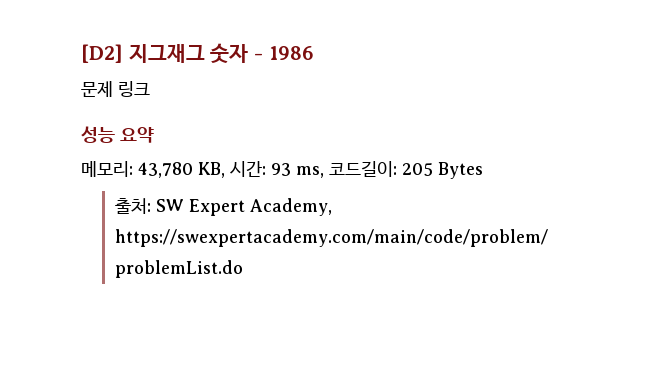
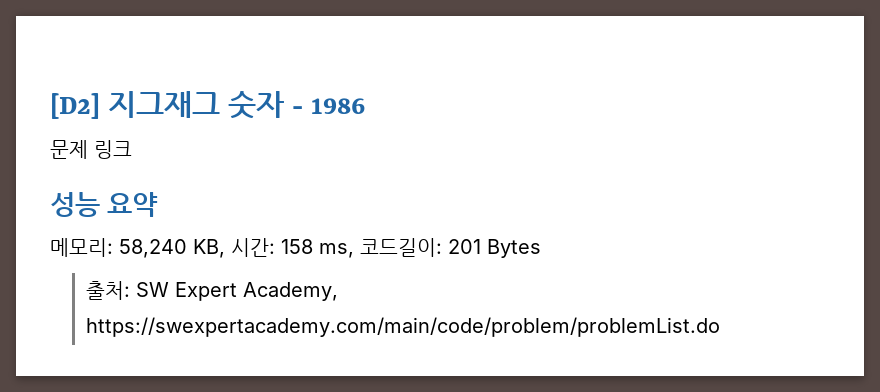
[138,162,193,178] 43,780 -> [119,239,187,258] 58,240
[271,163,291,176] 93 -> [281,239,313,254] 158
[402,163,433,176] 205 -> [448,239,481,254] 201

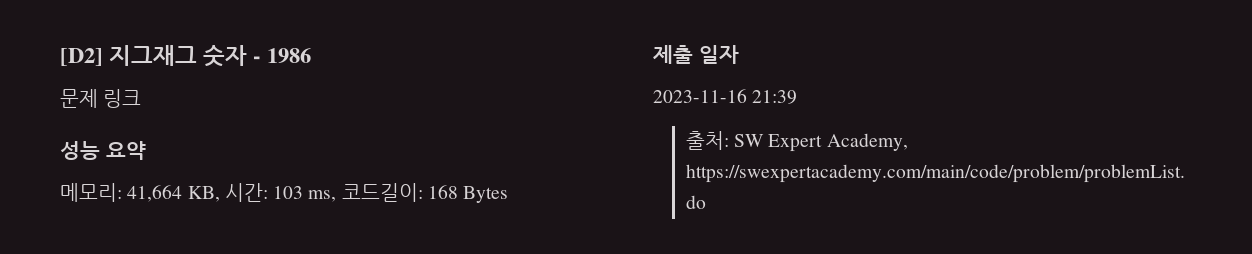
[119,239,187,258] 58,240 -> [127,185,183,202] 41,664
[281,239,313,254] 158 -> [273,186,304,199] 103
[448,239,481,254] 201 -> [427,185,458,199] 168
(541, 248) none -> [653,45,739,64] [653,89,798,104] // 제출 일자 // 2023-11-16 21:39

